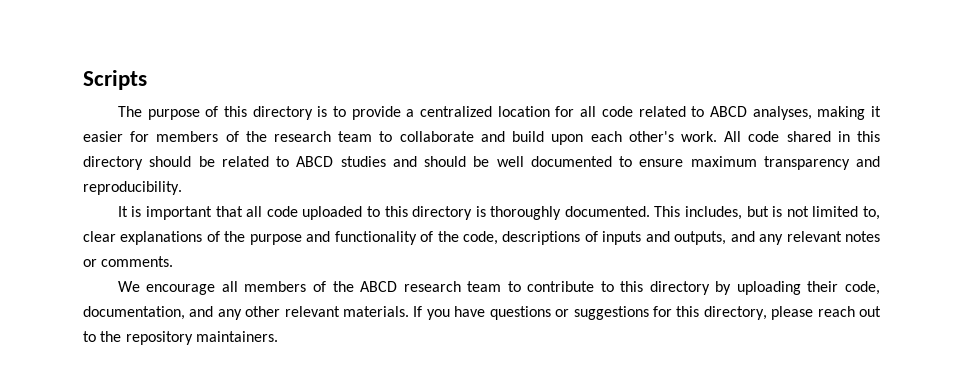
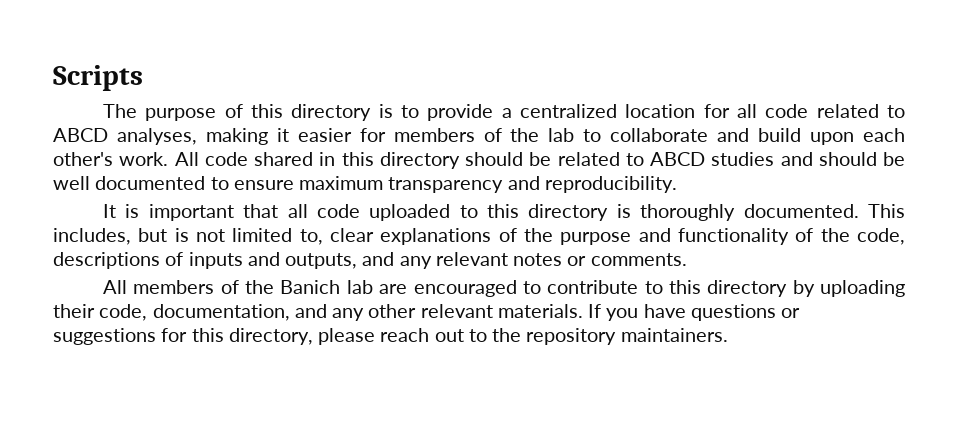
[274,131,373,142] research team -> [548,128,575,142] lab
[117,281,502,295] We encourage all members of the ABCD research team -> [103,280,517,297] All members of the Banich lab are encouraged

